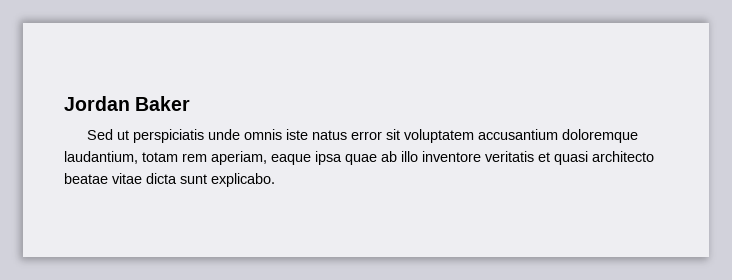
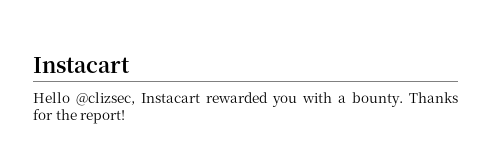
[64,96,191,111] [87,129,639,143] [64,151,654,165] [64,173,275,187] Jordan Baker // Sed ut perspiciatis unde omnis iste natus error sit voluptatem accusantium doloremque laudantium, totam rem aperiam, eaque ipsa quae ab illo inventore veritatis et quasi architecto beatae vitae dicta sunt explicabo. -> [33,57,130,73] [33,92,458,107] [33,109,126,124] Instacart // Hello @clizsec, Instacart rewarded you with a bounty. Thanks for the report!

